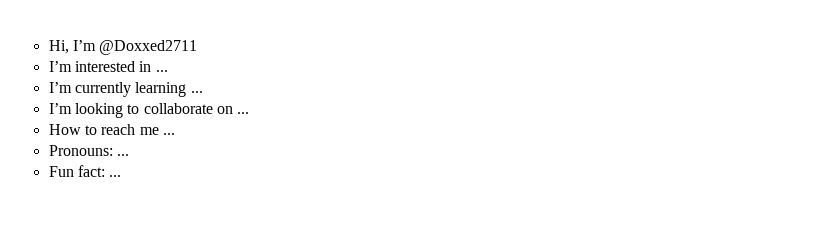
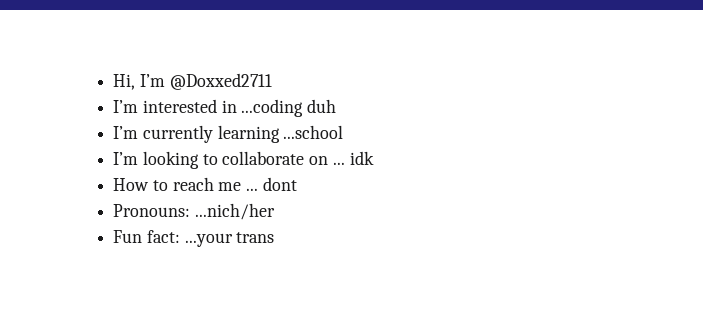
[155,70,168,72] ... -> [241,99,337,117] ...coding duh
[190,91,203,93] ... -> [283,125,344,139] ...school
(250, 113) none -> [349,151,374,165] idk
(175, 134) none -> [262,177,297,191] dont
[116,154,129,156] ... -> [194,203,275,220] ...nich/her
[109,175,122,177] ... -> [184,232,275,247] ...your trans

